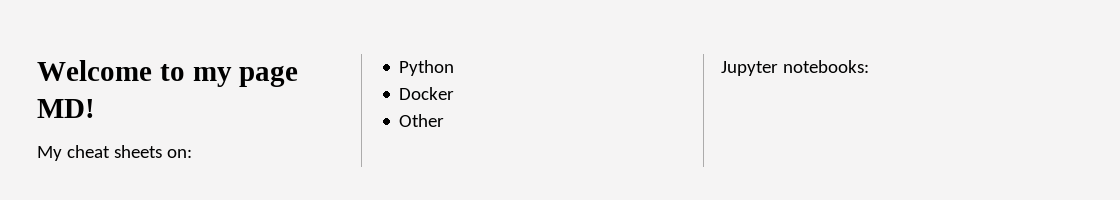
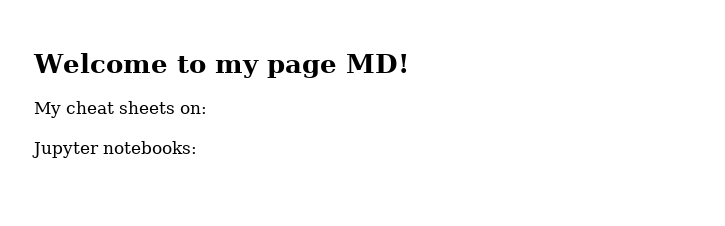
[399,60,455,76] [399,87,455,100] [399,114,445,127] // Python // Docker // Other -> (207, 109) none

